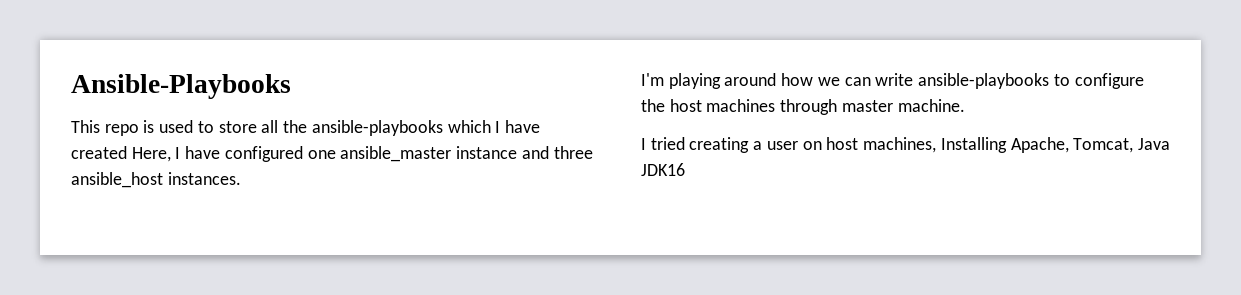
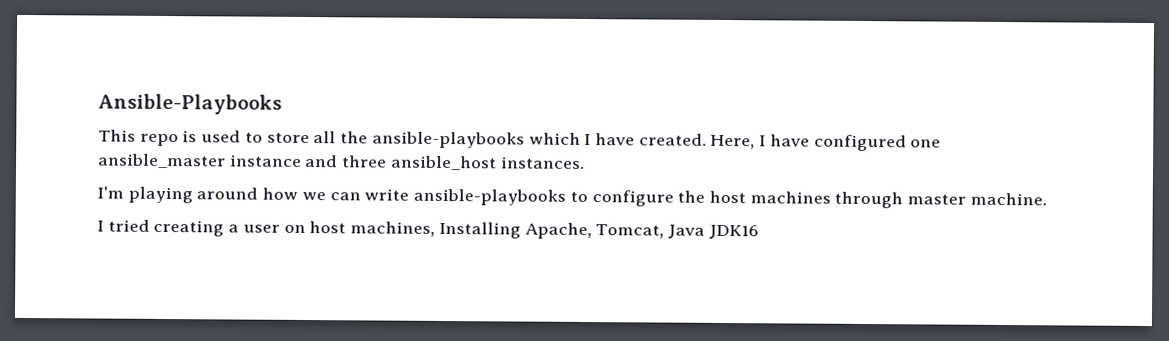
[71,146,127,159] created -> [638,133,707,146] created.

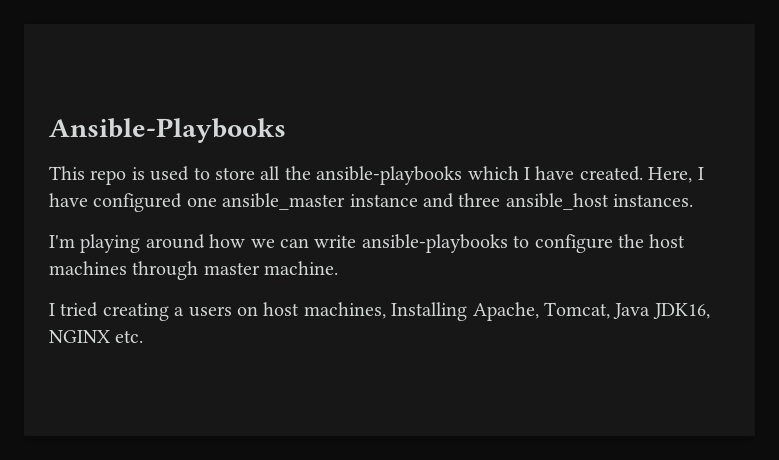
[242,224,280,233] user -> [188,306,232,317] users
[708,224,759,240] JDK16 -> [652,303,710,319] [49,330,144,343] JDK16, NGINX etc.

